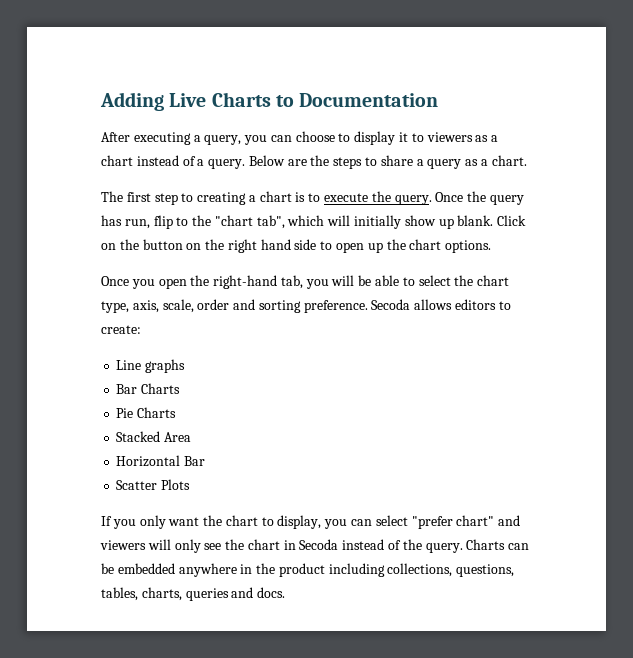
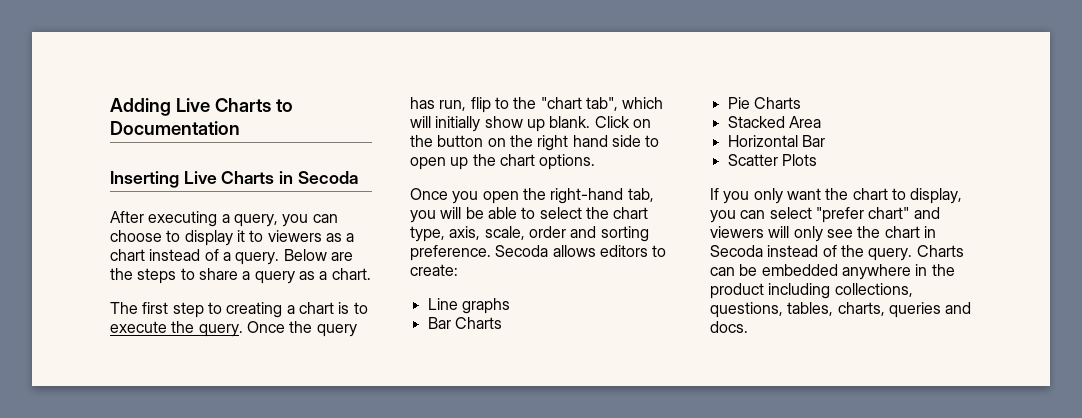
(439, 100) none -> [110,171,358,188] // Inserting Live Charts in Secoda

